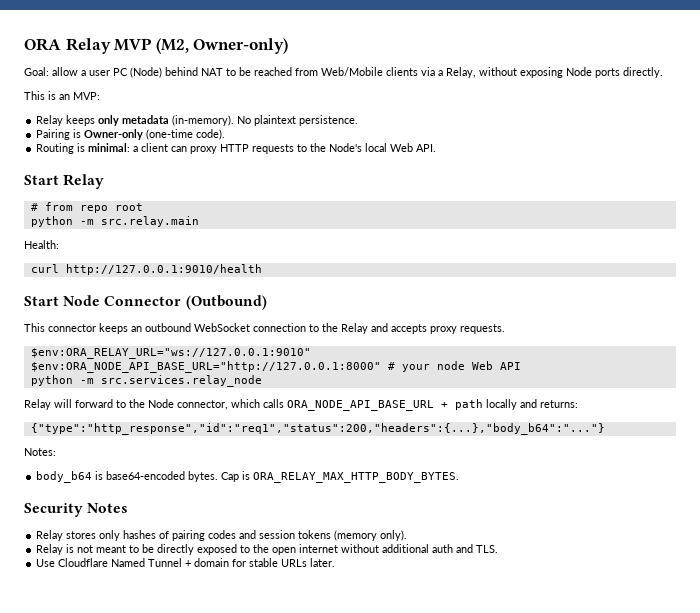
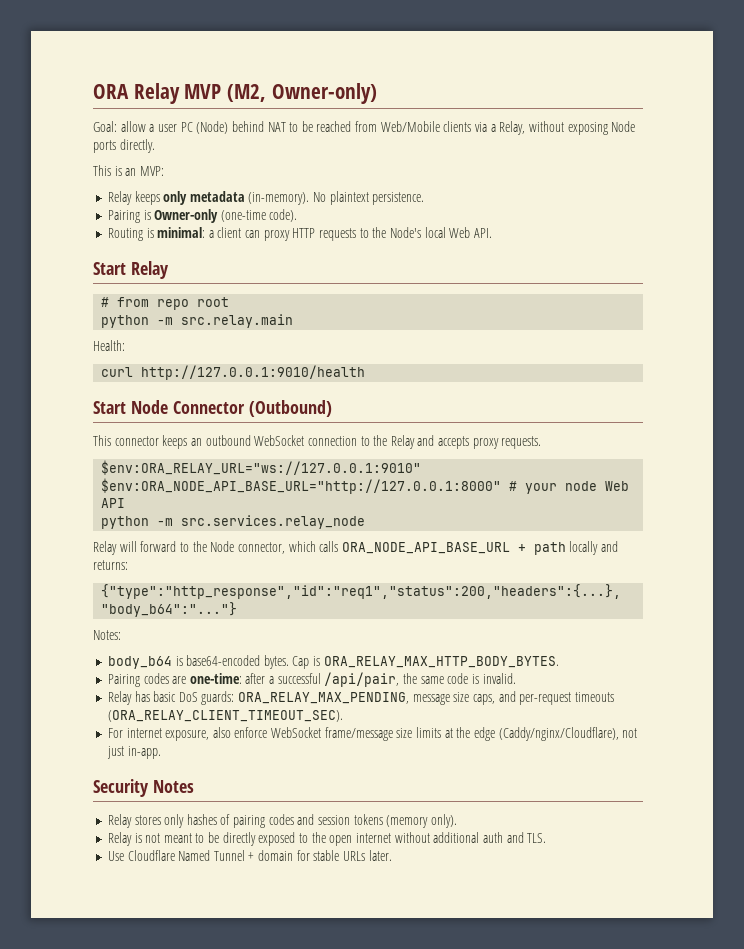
(460, 477) none -> [107,672,516,687] [107,691,614,705] [107,710,343,722] [107,727,638,741] [106,746,161,759] // Pairing codes are one-time: after a successful /api/pair, the same code is invalid. // Relay has basic DoS guards: ORA_RELAY_MAX_PENDING, message size caps, and per-request timeouts (ORA_RELAY_CLIENT_TIMEOUT_SEC). // For internet exposure, also enforce WebSocket frame/message size limits at the edge (Caddy/nginx/Cloudflare), not just in-app.

